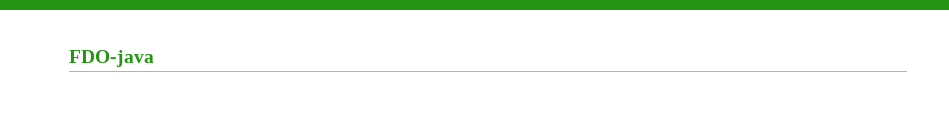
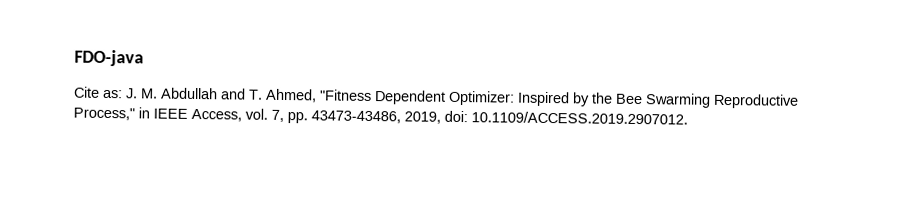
(154, 58) none -> [74,86,799,109] [73,107,688,125] // Cite as: J. M. Abdullah and T. Ahmed, "Fitness Dependent Optimizer: Inspired by the Bee Swarming Reproductive Process," in IEEE Access, vol. 7, pp. 43473-43486, 2019, doi: 10.1109/ACCESS.2019.2907012.

